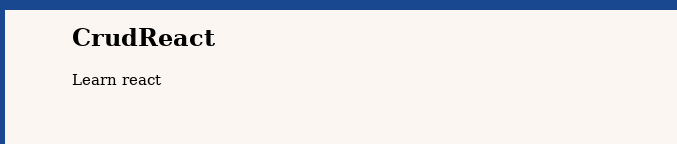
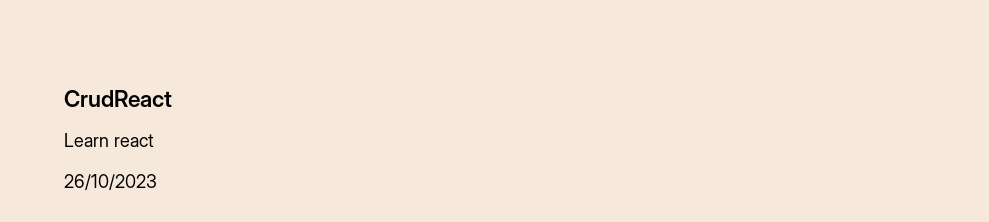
(161, 80) none -> [64,174,157,190] // 26/10/2023

